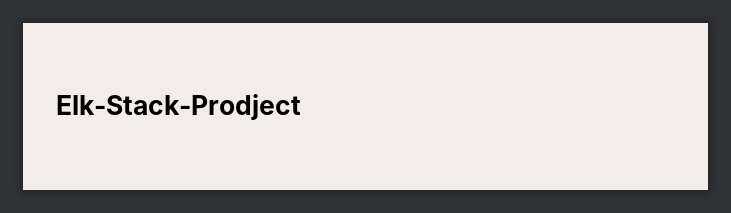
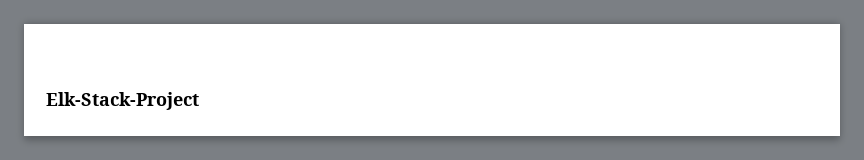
[56,94,301,121] Elk-Stack-Prodject -> [46,92,199,110] Elk-Stack-Project

